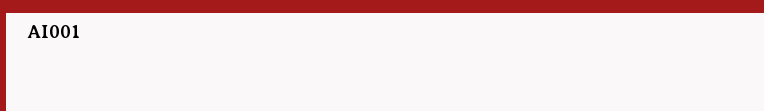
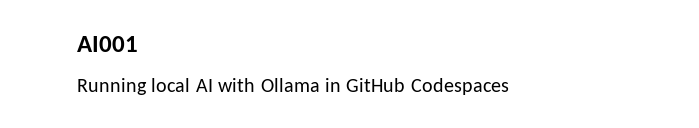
(80, 31) none -> [77,78,509,95] // Running local AI with Ollama in GitHub Codespaces

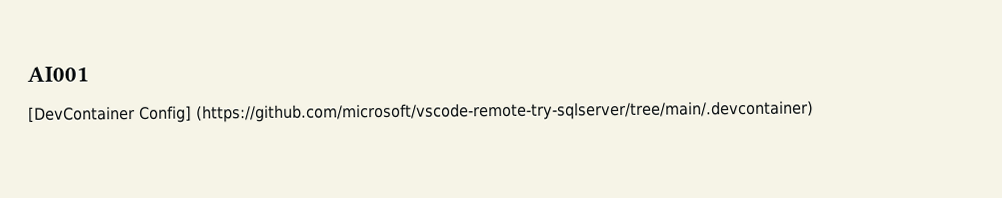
[77,78,509,95] Running local AI with Ollama in GitHub Codespaces -> [28,100,814,123] [DevContainer Config] (https://github.com/microsoft/vscode-remote-try-sqlserver/tree/main/.devcontainer)

